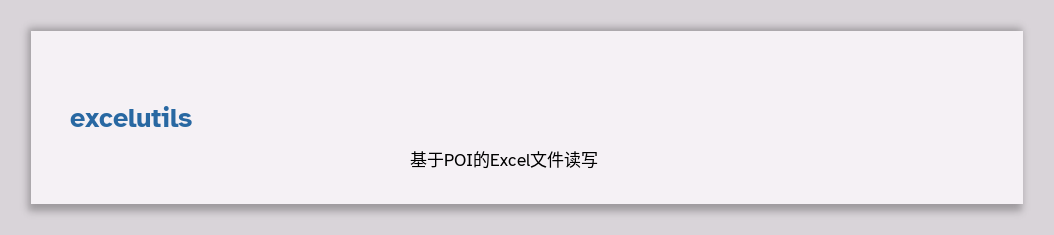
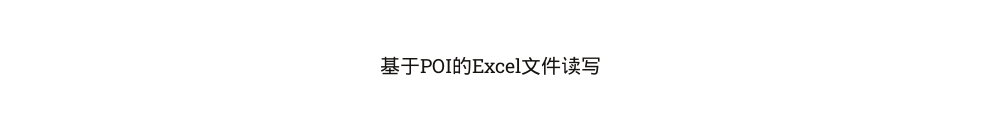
[70,106,192,127] excelutils // -> (380, 65) none

